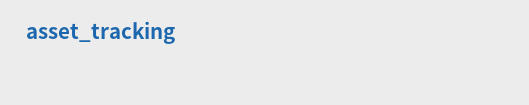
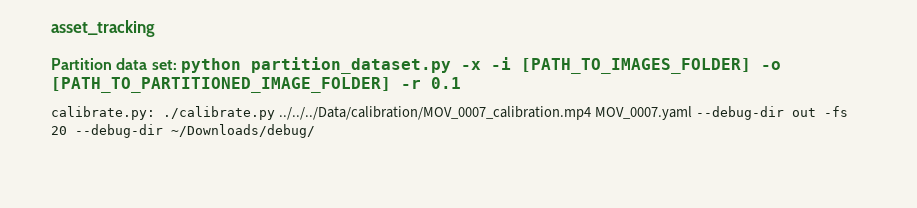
(175, 32) none -> [51,57,781,74] [51,77,461,93] [51,106,848,120] [51,124,315,138] // Partition data set: python partition_dataset.py -x -i [PATH_TO_IMAGES_FOLDER] -o [PATH_TO_PARTITIONED_IMAGE_FOLDER] -r 0.1 // calibrate.py: ./calibrate.py ../../../Data/calibration/MOV_0007_calibration.mp4 MOV_0007.yaml --debug-dir out -fs 20 --debug-dir ~/Downloads/debug/

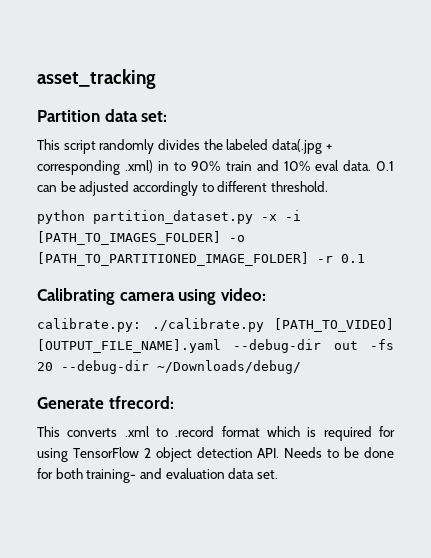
(177, 65) none -> [37,139,332,154] [37,160,394,175] [37,181,328,196] // This script randomly divides the labeled data(.jpg + corresponding .xml) in to 90% train and 10% eval data. 0.1 can be adjusted accordingly to different threshold. //
(461, 83) none -> [37,288,266,305] // Calibrating camera using video:
[278,106,692,120] ../../../Data/calibration/MOV_0007_calibration.mp4 MOV_0007.yaml -> [274,318,394,332] [37,339,221,353] [PATH_TO_VIDEO] [OUTPUT_FILE_NAME].yaml
(315, 131) none -> [37,396,174,409] [37,426,395,441] [37,447,395,462] [37,468,278,483] // Generate tfrecord: // This converts .xml to .record format which is required for using TensorFlow 2 object detection API. Needs to be done for both training- and evaluation data set.

